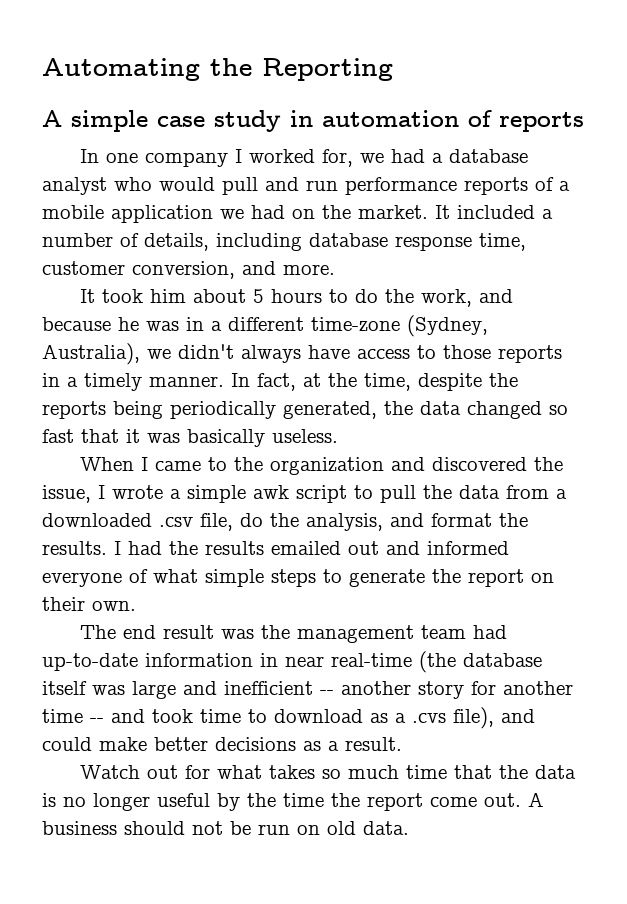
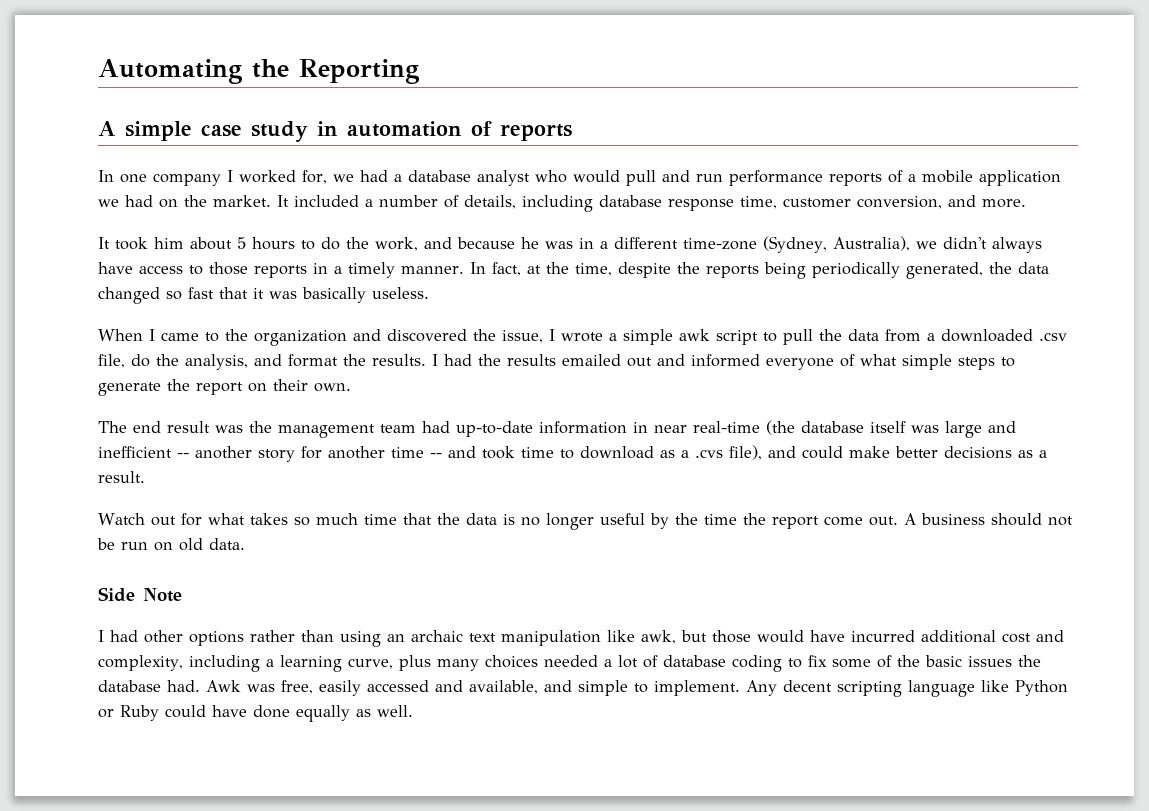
(409, 828) none -> [98,587,182,602] [98,630,1064,647] [98,655,1041,672] [98,680,1068,697] [98,705,413,722] // Side Note // I had other options rather than using an archaic text manipulation like awk, but those would have incurred additional cost and complexity, including a learning curve, plus many choices needed a lot of database coding to fix some of the basic issues the database had. Awk was free, easily accessed and available, and simple to implement. Any decent scripting language like Python or Ruby could have done equally as well.

